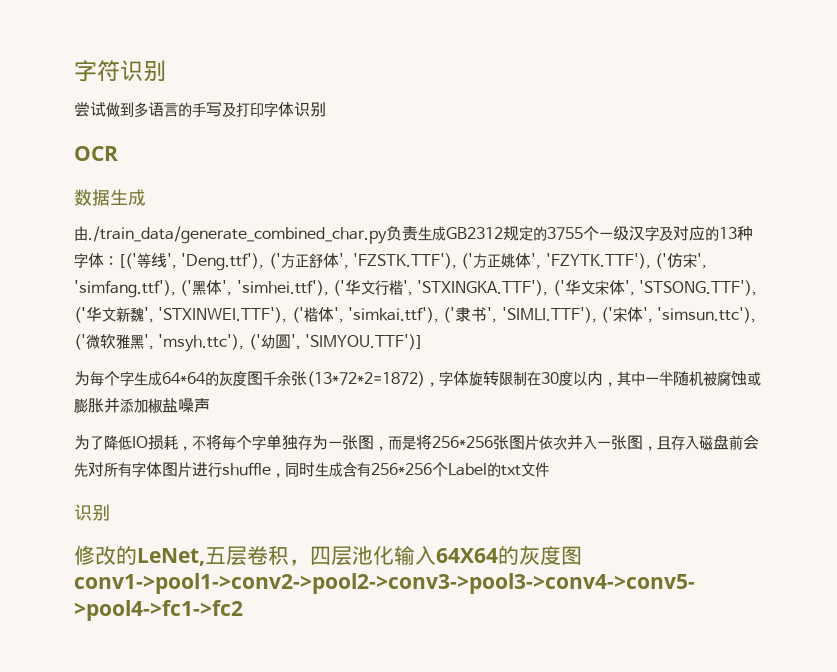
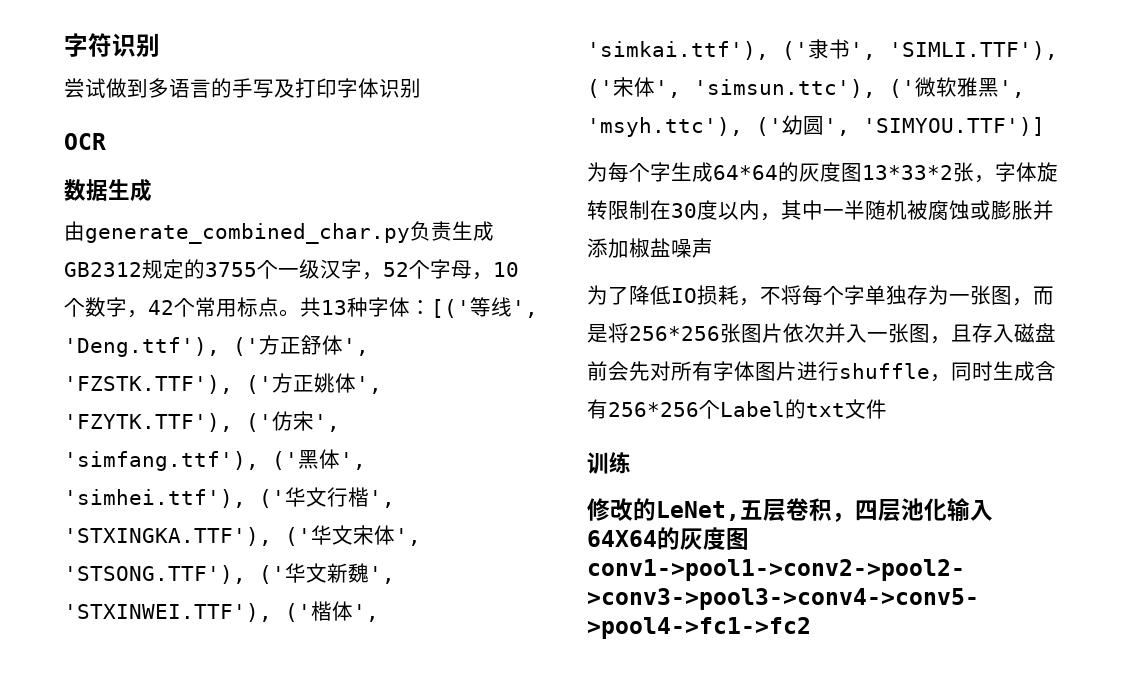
[88,226,387,244] ./train_data/generate_combined_char.py -> [85,223,410,244] generate_combined_char.py
[659,226,719,241] 及对应的 -> [362,259,519,280] [64,297,321,318] ，52个字母，10个数字，42个常用标点。共
[263,371,425,387] 千余张(13*72*2=1872) -> [862,162,974,182] 13*33*2张
[74,504,110,521] 识别 -> [587,451,631,474] 训练

